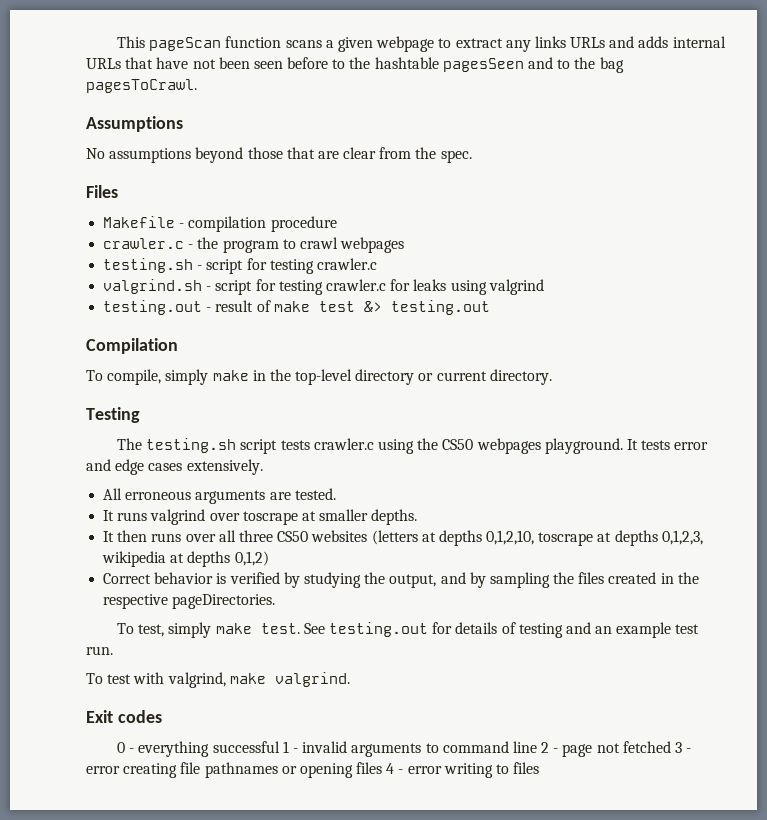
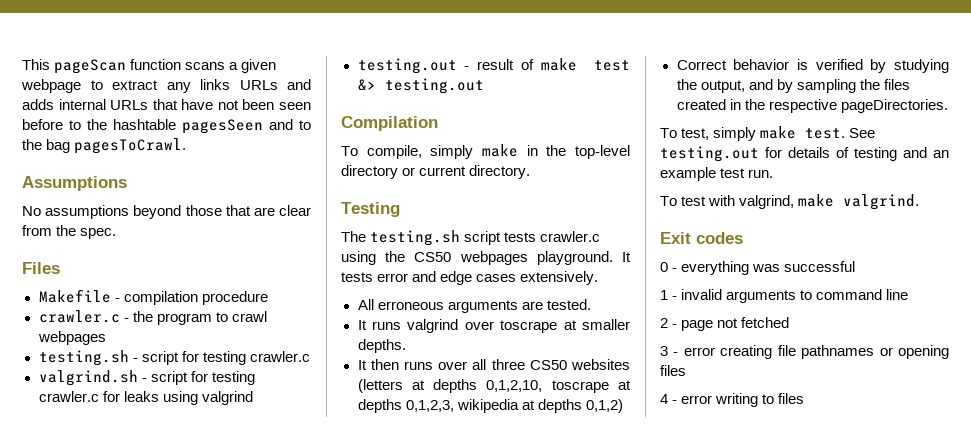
(210, 749) none -> [752,264,781,272] was
(280, 747) none -> (856, 266) //
(537, 747) none -> (909, 294) //
(671, 747) none -> (790, 322) //
(383, 768) none -> (686, 370) //

